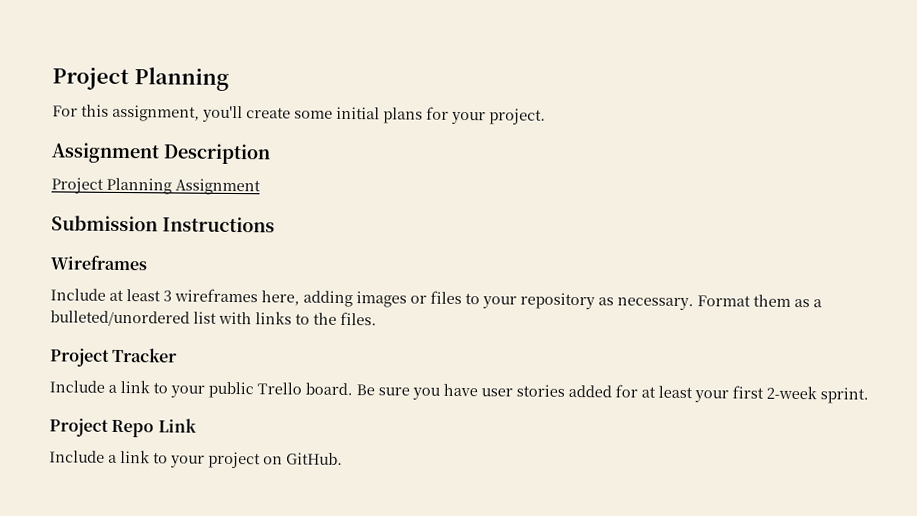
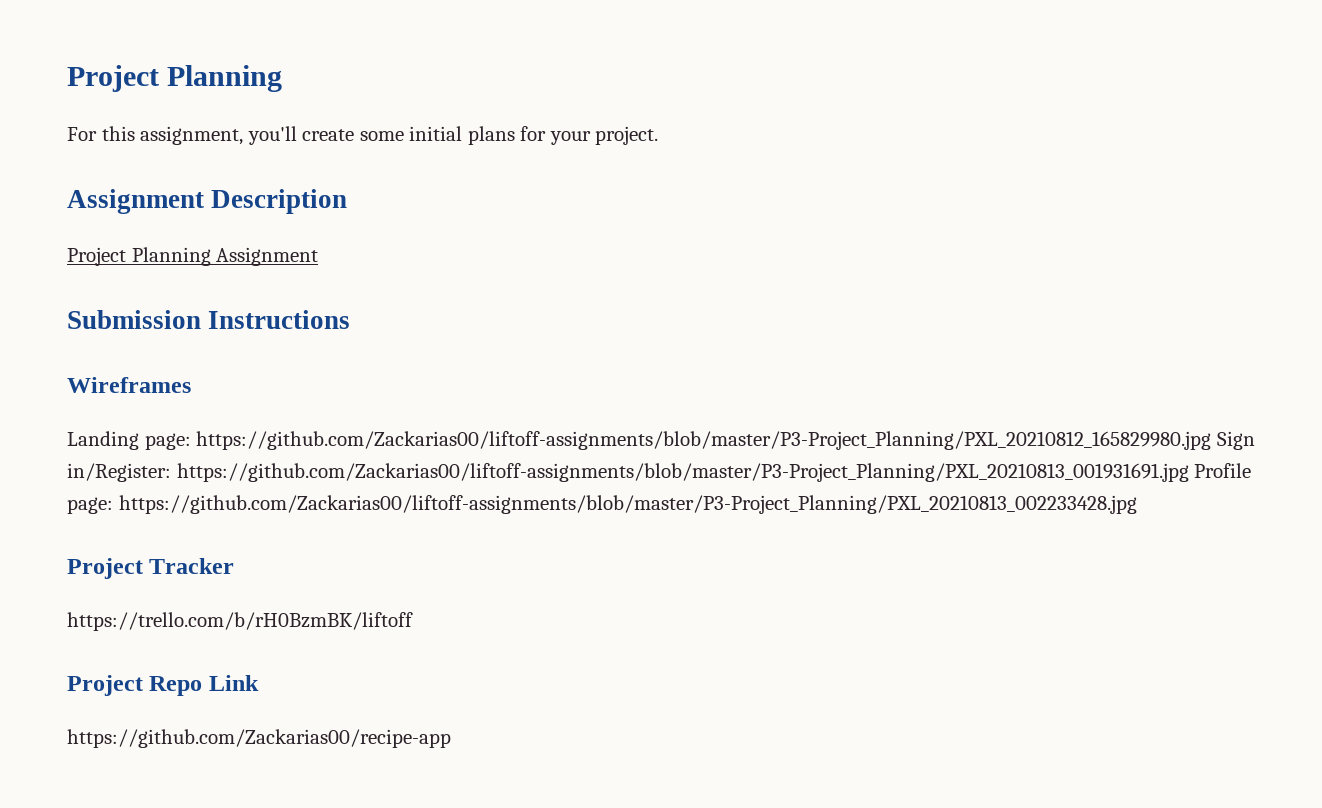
[50,288,822,311] [50,310,377,327] [50,347,178,367] [49,379,869,404] [49,418,197,438] [49,449,343,469] Include at least 3 wireframes here, adding images or files to your repository as necessary. Format them as a bulleted/unordered list with links to the files. // Project Tracker // Include a link to your public Trello board. Be sure you have user stories added for at least your first 2-week sprint. // Project Repo Link // Include a link to your project on GitHub. -> [67,431,1255,450] [67,463,1252,482] [67,495,1137,514] [67,558,235,579] [67,612,413,631] [67,675,259,696] [67,729,451,748] Landing page: https://github.com/Zackarias00/liftoff-assignments/blob/master/P3-Project_Planning/PXL_20210812_165829980.jpg Sign in/Register: https://github.com/Zackarias00/liftoff-assignments/blob/master/P3-Project_Planning/PXL_20210813_001931691.jpg Profile page: https://github.com/Zackarias00/liftoff-assignments/blob/master/P3-Project_Planning/PXL_20210813_002233428.jpg // Project Tracker // https://trello.com/b/rH0BzmBK/liftoff // Project Repo Link // https://github.com/Zackarias00/recipe-app

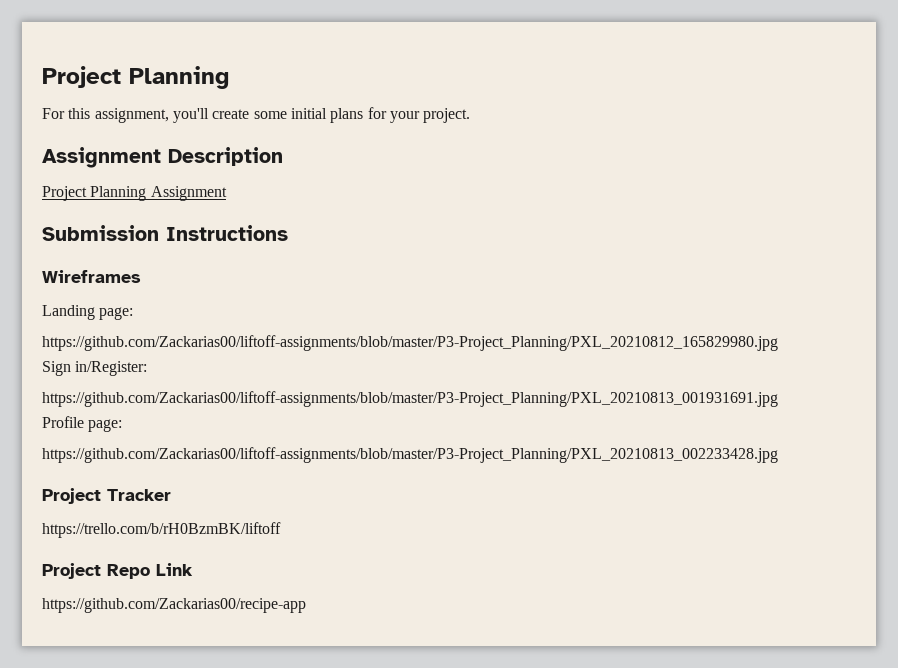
(191, 441) none -> (134, 313) //
(1212, 440) none -> (778, 343) //
(171, 472) none -> (148, 368) //
(1189, 472) none -> (778, 399) //
(113, 505) none -> (123, 425) //

